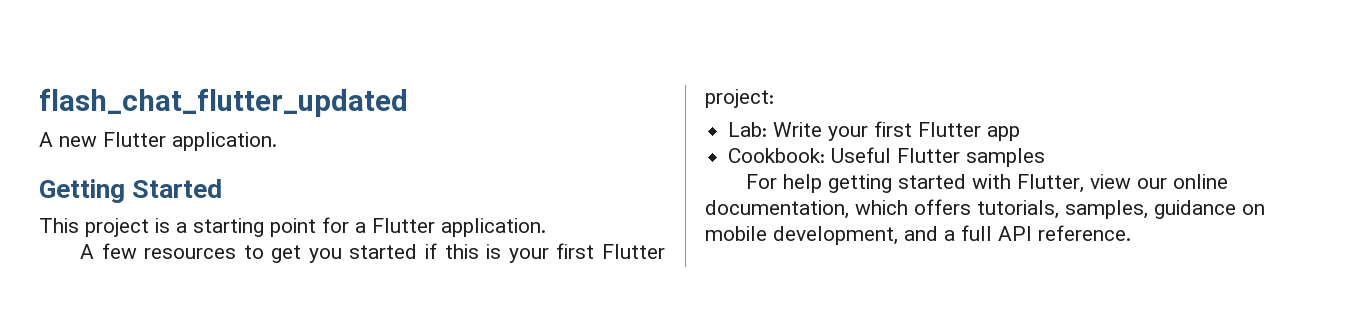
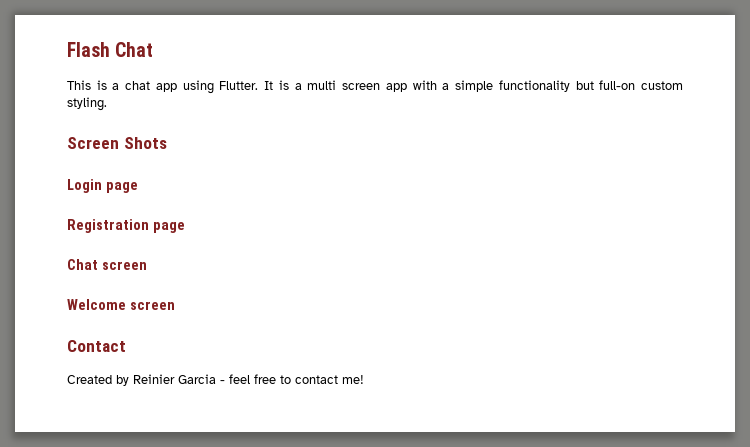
[39,88,408,117] [39,132,277,151] [39,179,223,203] flash_chat_flutter_updated // A new Flutter application. // Getting Started -> [67,42,154,57] Flash Chat
[85,217,546,237] [79,243,665,263] [705,89,774,108] [728,121,1021,141] [728,147,1046,167] [745,174,1228,193] [705,199,1265,219] [705,225,1131,245] project is a starting point for a Flutter application. // A few resources to get you started if this is your first Flutter project: // Lab: Write your first Flutter app // Cookbook: Useful Flutter samples // For help getting started with Flutter, view our online documentation, which offers tutorials, samples, guidance on mobile development, and a full API reference. -> [96,80,683,94] [67,97,107,111] [67,137,167,149] [67,179,138,193] [67,219,185,233] [67,259,147,270] [67,299,175,310] [67,340,126,352] [67,374,364,386] is a chat app using Flutter. It is a multi screen app with a simple functionality but full-on custom styling. // Screen Shots // Login page // Registration page // Chat screen // Welcome screen // Contact // Created by Reinier Garcia - feel free to contact me!

